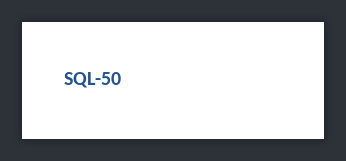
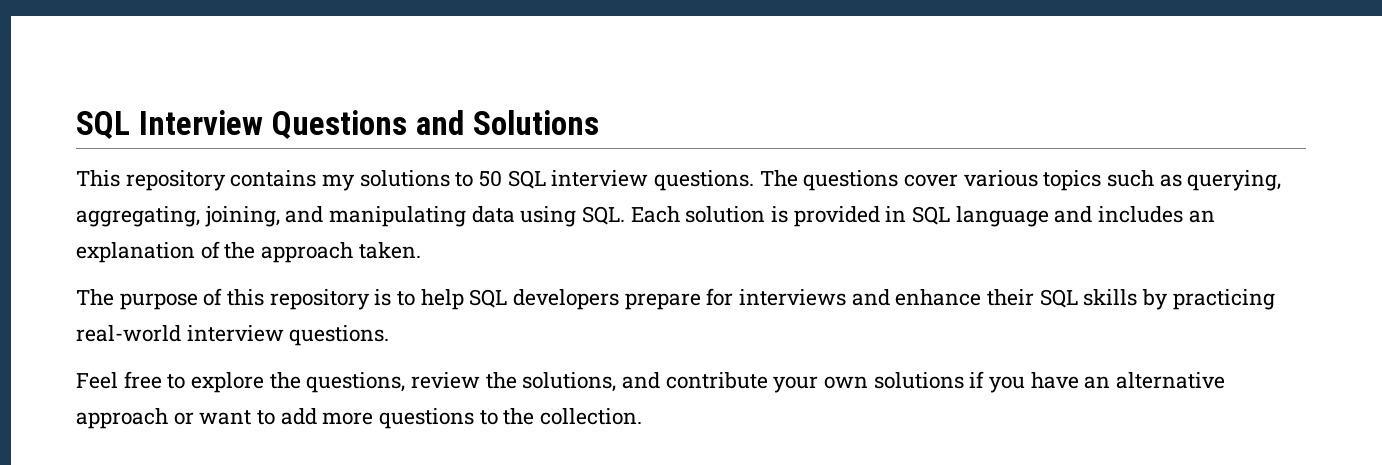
[64,72,121,88] SQL-50 -> [76,110,599,139] [76,170,1282,191] [76,206,1215,227] [76,241,421,263] [76,288,1275,310] [76,325,390,346] [76,371,1226,393] [76,408,643,429] SQL Interview Questions and Solutions // This repository contains my solutions to 50 SQL interview questions. The questions cover various topics such as querying, aggregating, joining, and manipulating data using SQL. Each solution is provided in SQL language and includes an explanation of the approach taken. // The purpose of this repository is to help SQL developers prepare for interviews and enhance their SQL skills by practicing real-world interview questions. // Feel free to explore the questions, review the solutions, and contribute your own solutions if you have an alternative approach or want to add more questions to the collection.

